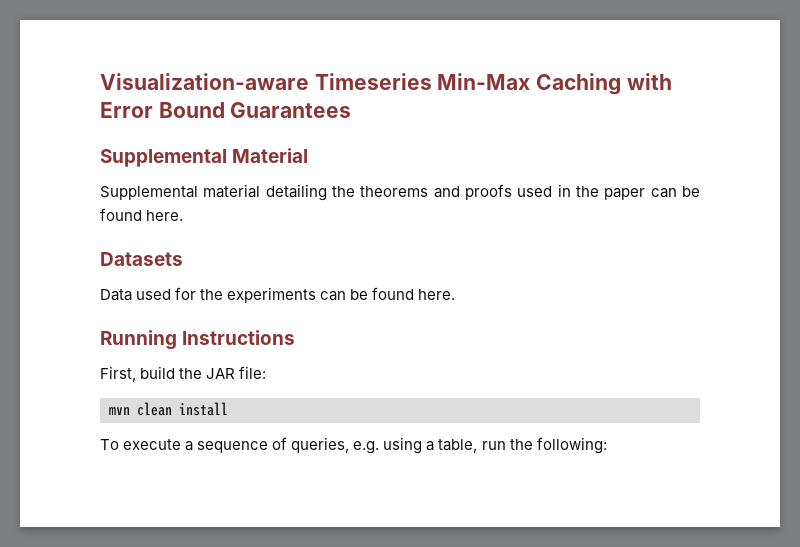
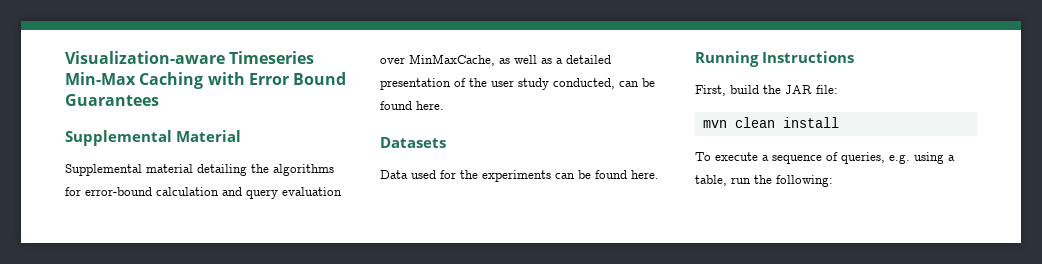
[360,184,646,200] theorems and proofs used in the paper -> [273,164,334,176] [65,187,342,199] [380,54,611,66] [380,78,615,90] algorithms for error-bound calculation and query evaluation over MinMaxCache, as well as a detailed presentation of the user study conducted,

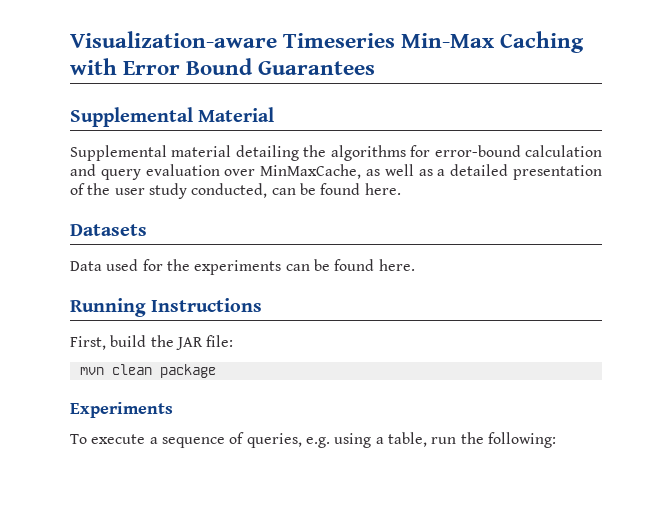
[782,117,839,128] install -> [159,364,216,378] [70,402,173,418] package // Experiments

